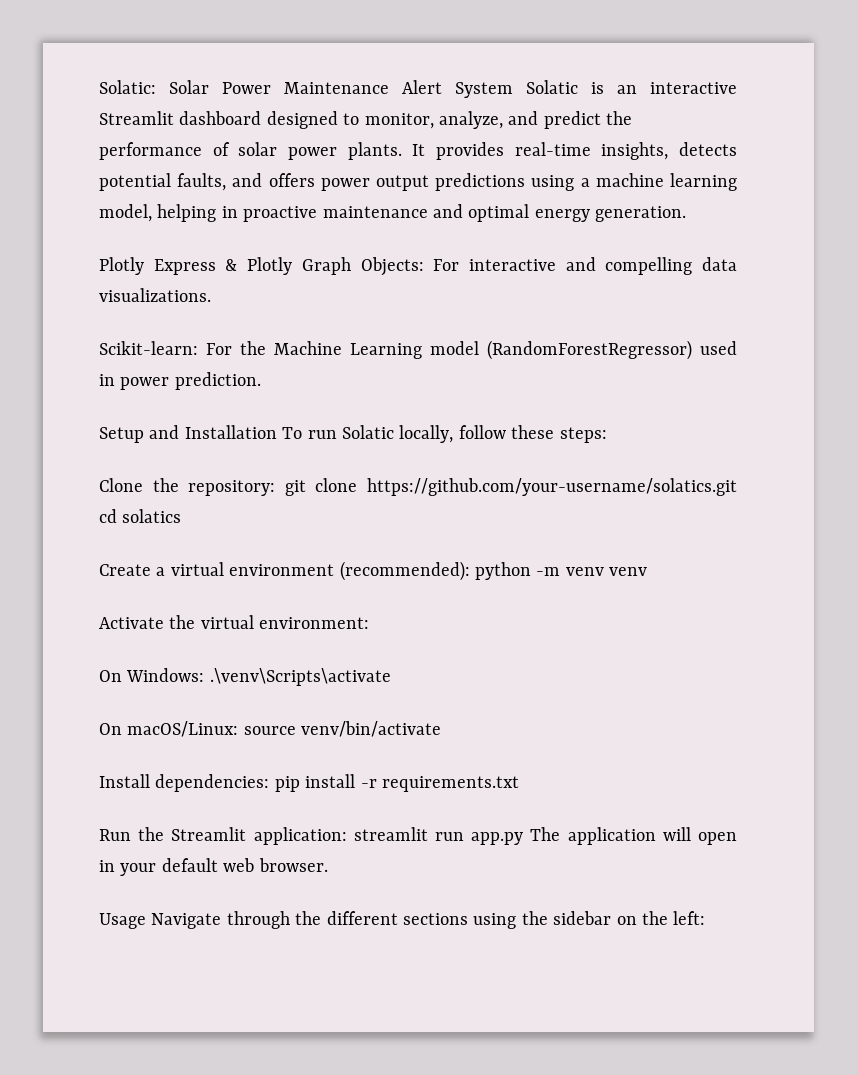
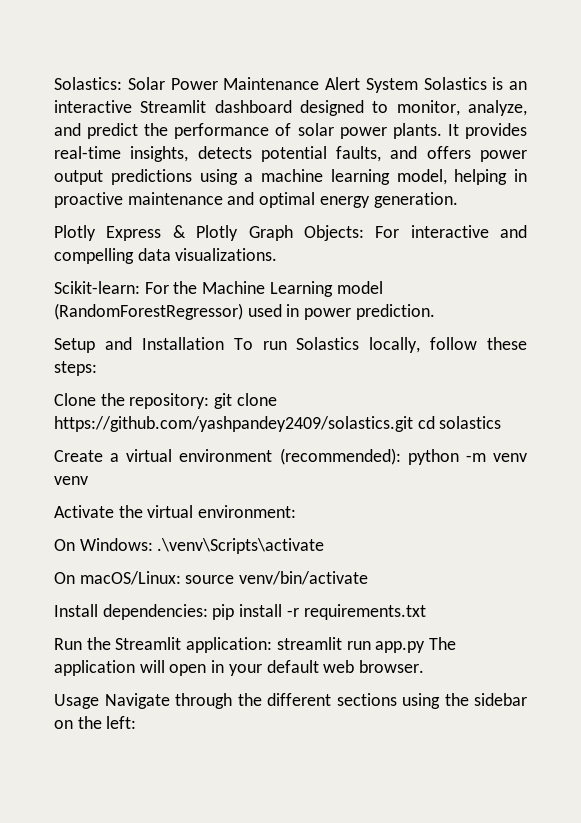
[99,80,156,94] Solatic: -> [54,77,122,90] Solastics:
[526,80,578,94] Solatic -> [423,77,487,90] Solastics
[342,425,394,439] Solatic -> [296,337,360,350] Solastics
[367,478,737,496] [99,509,182,523] https://github.com/your-username/solatics.git cd solatics -> [54,416,502,432] https://github.com/yashpandey2409/solastics.git cd solastics

